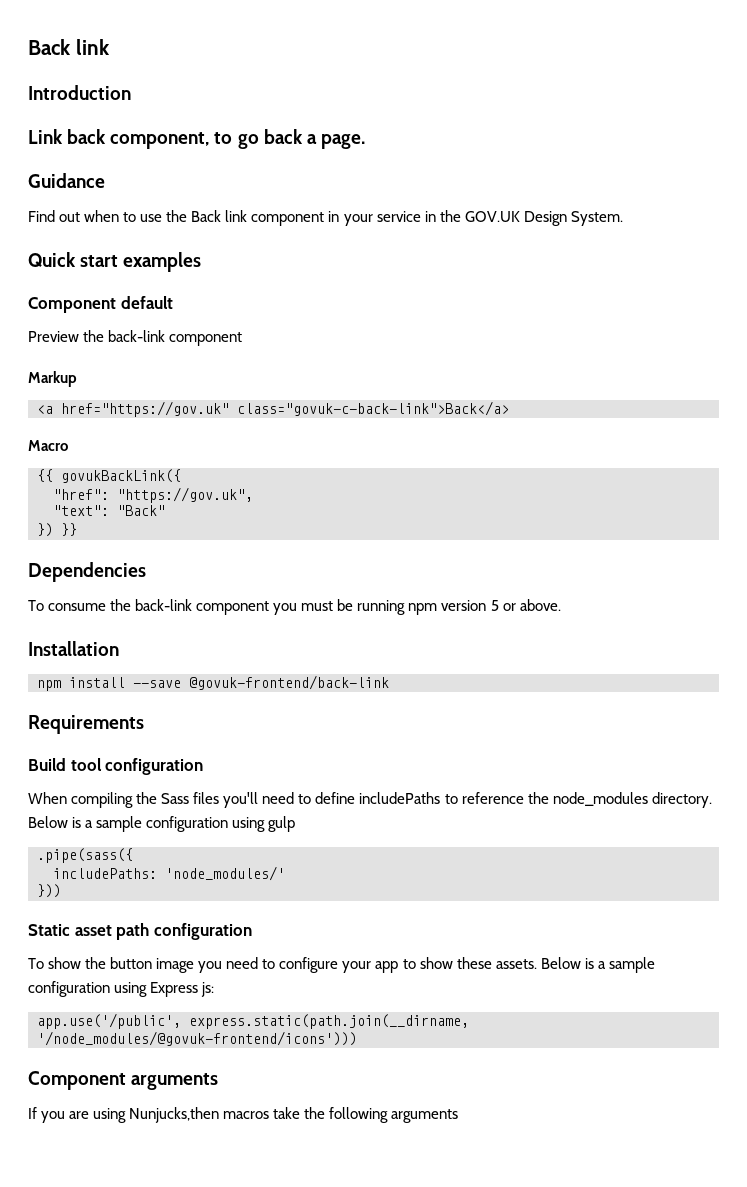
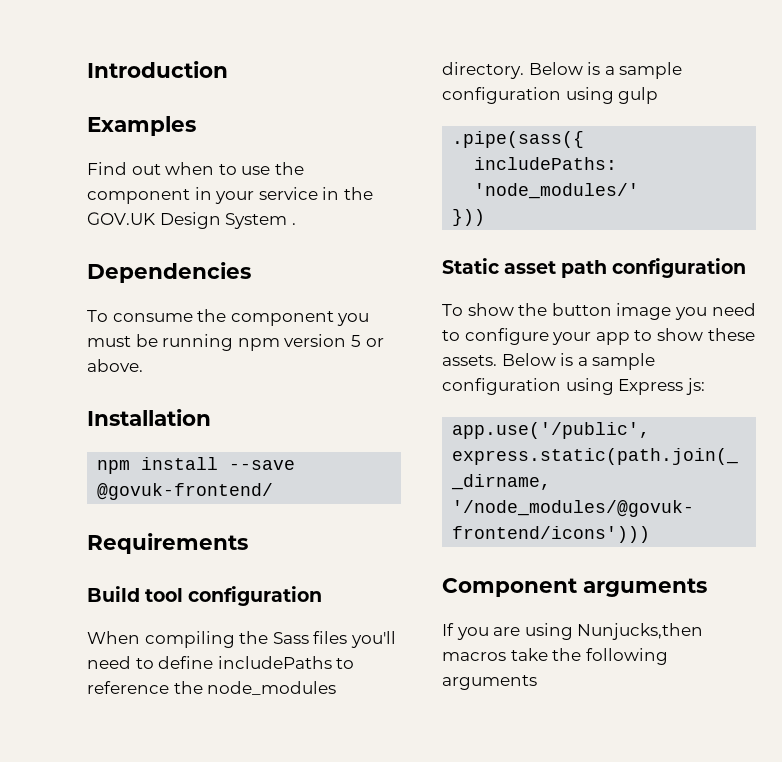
[28,39,110,55] Back link // -> (87, 69) none
[28,129,365,149] [28,173,105,188] Link back component, to go back a page. // Guidance -> [87,116,196,136] Examples
[191,210,248,222] Back link -> (304, 168) none
[570,211,623,226] [28,252,202,272] [28,296,173,313] [28,330,243,346] [28,371,77,387] [37,401,509,417] [28,440,68,451] [37,469,181,483] [53,487,253,503] [53,505,165,516] [37,523,77,537] System. // Quick start examples // Component default // Preview the back-link component // Markup // <a href="https://gov.uk" class="govuk-c-back-link">Back</a> // Macro // {{ govukBackLink({ // "href": "https://gov.uk", // "text": "Back" // }) }} -> [225,213,296,229] System .
[135,599,193,611] back-link -> (227, 315) none
[189,675,389,690] @govuk-frontend/back-link -> [97,483,274,500] @govuk-frontend/

